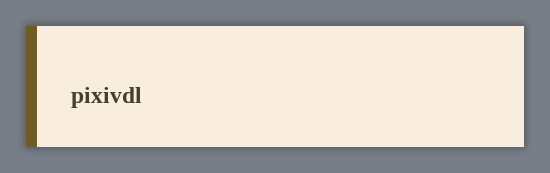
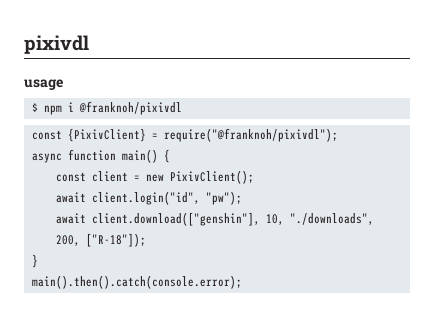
(142, 97) none -> [24,79,63,90] [31,101,182,115] [31,128,338,142] [31,149,170,163] [55,170,254,184] [55,191,242,205] [55,212,374,226] [55,233,146,247] [31,254,38,268] [31,275,242,289] // usage // $ npm i @franknoh/pixivdl // const {PixivClient} = require("@franknoh/pixivdl"); // async function main() { // const client = new PixivClient(); // await client.login("id", "pw"); // await client.download(["genshin"], 10, "./downloads", 200, ["R-18"]); // } // main().then().catch(console.error);

